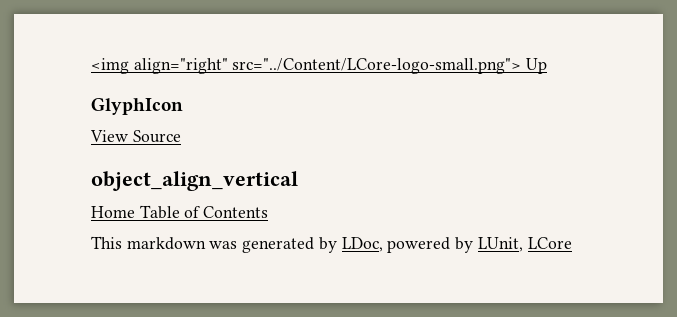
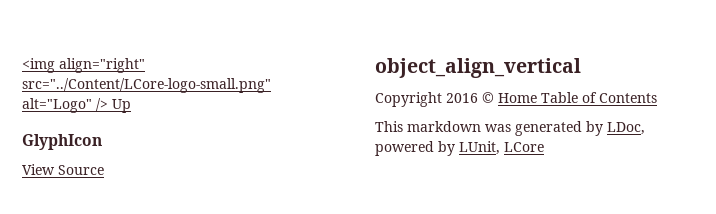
[232,58,522,74] src="../Content/LCore-logo-small.png"> -> [22,78,271,93] [22,98,108,113] src="../Content/LCore-logo-small.png" alt="Logo" />
(298, 181) none -> [375,92,494,107] Copyright 2016 ©

